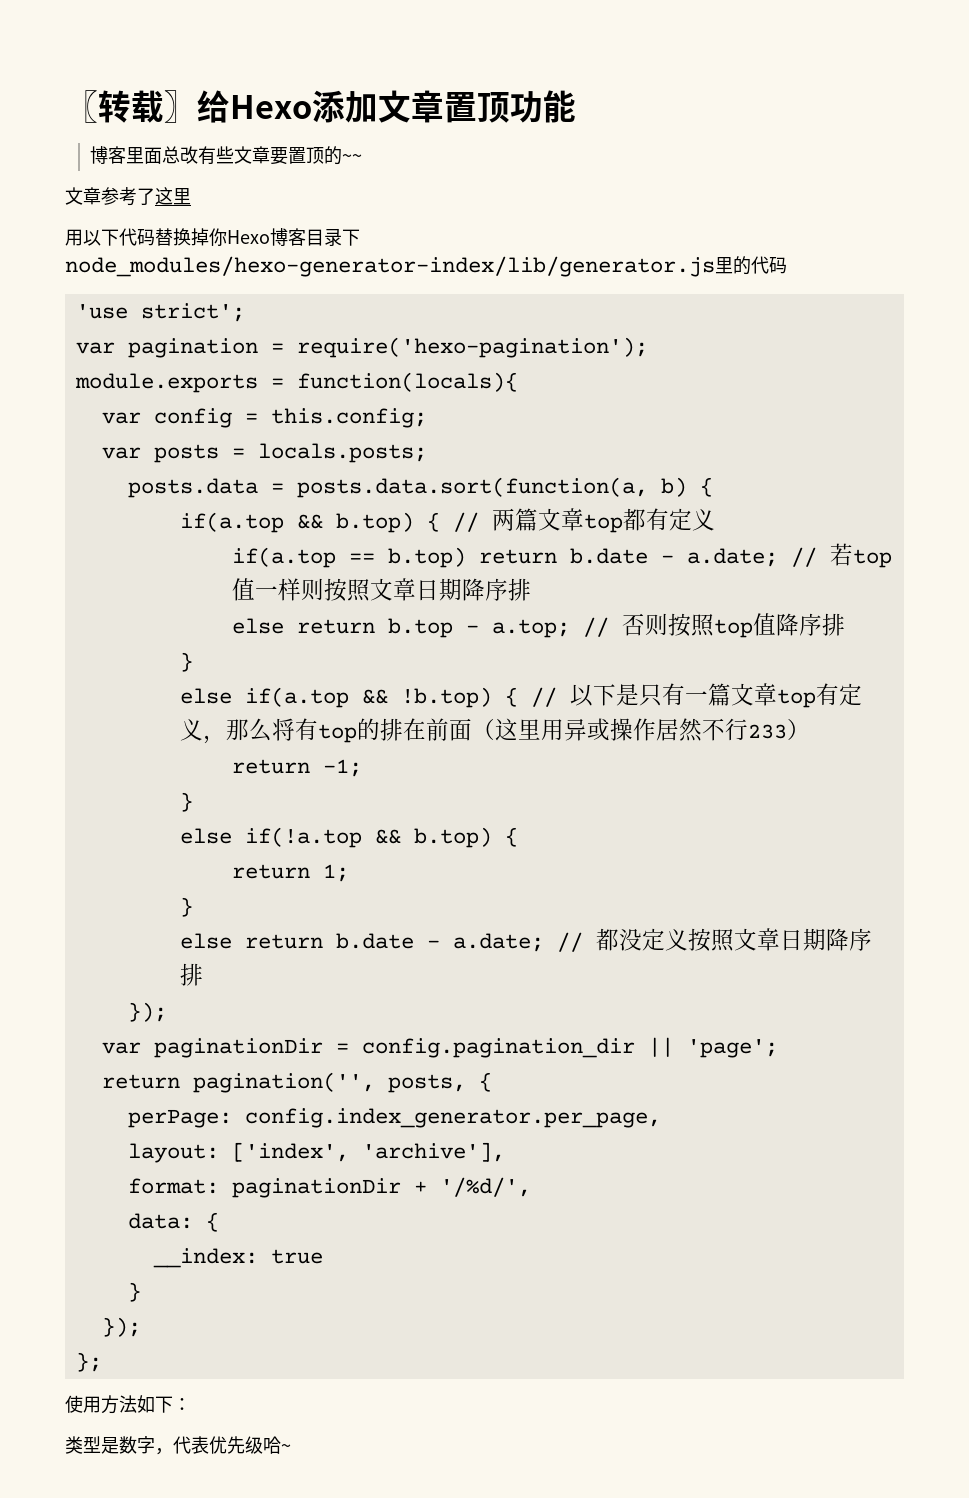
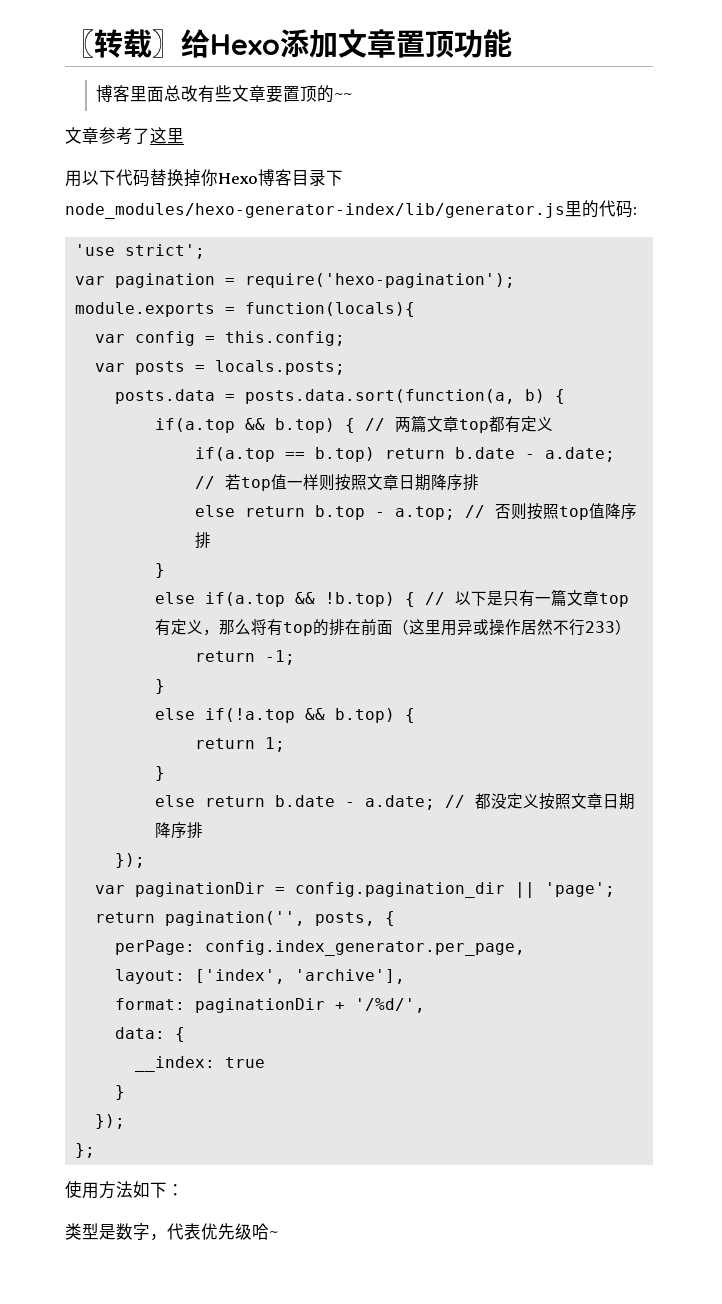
(787, 265) none -> [633,207,637,215] :

